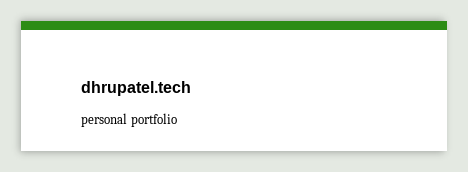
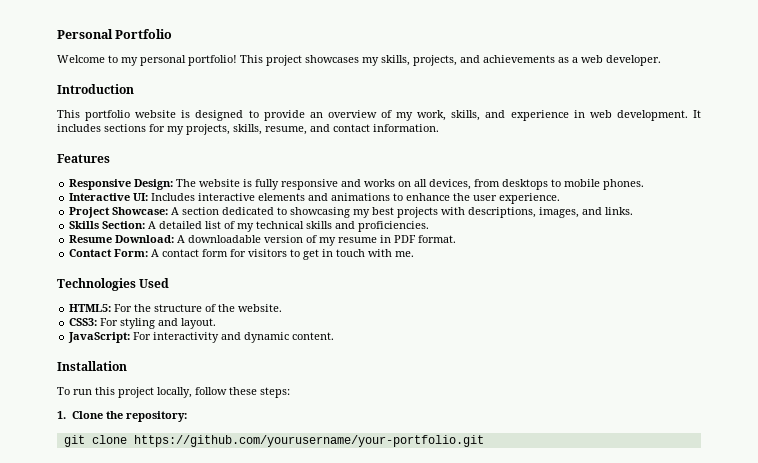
[81,81,191,96] [81,113,177,127] dhrupatel.tech // personal portfolio -> [57,29,173,39] [57,55,661,66] [57,84,134,94] [57,110,701,121] [57,124,439,135] [57,154,110,163] [69,179,645,190] [69,193,561,204] [69,207,634,218] [69,221,430,232] [69,235,457,246] [69,249,415,260] [57,278,170,291] [69,304,283,312] [69,318,217,329] [68,332,335,343] [57,361,127,371] [57,387,290,398] [57,411,187,422] [63,435,484,447] Personal Portfolio // Welcome to my personal portfolio! This project showcases my skills, projects, and achievements as a web developer. // Introduction // This portfolio website is designed to provide an overview of my work, skills, and experience in web development. It includes sections for my projects, skills, resume, and contact information. // Features // Responsive Design: The website is fully responsive and works on all devices, from desktops to mobile phones. // Interactive UI: Includes interactive elements and animations to enhance the user experience. // Project Showcase: A section dedicated to showcasing my best projects with descriptions, images, and links. // Skills Section: A detailed list of my technical skills and proficiencies. // Resume Download: A downloadable version of my resume in PDF format. // Contact Form: A contact form for visitors to get in touch with me. // Technologies Used // HTML5: For the structure of the website. // CSS3: For styling and layout. // JavaScript: For interactivity and dynamic content. // Installation // To run this project locally, follow these steps: // 1. Clone the repository: // git clone https://github.com/yourusername/your-portfolio.git

